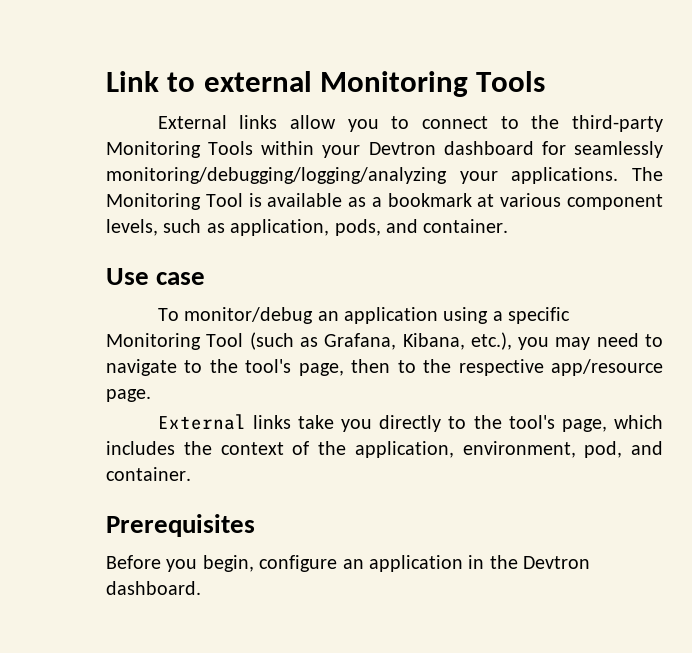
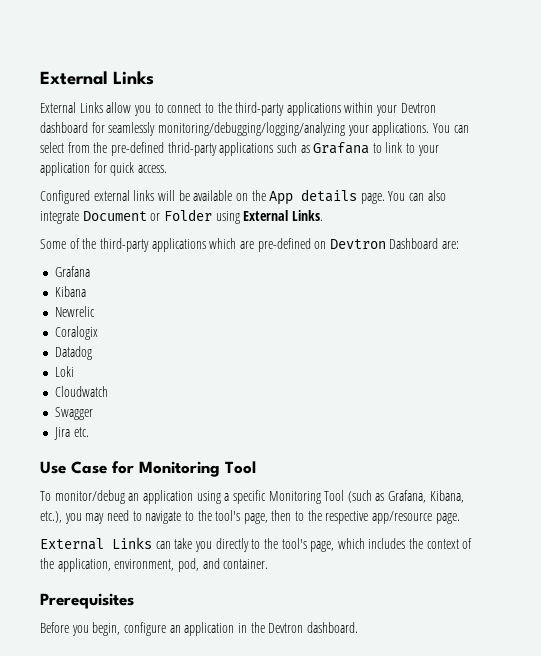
[106,71,546,97] [157,115,278,129] Link to external Monitoring Tools // External links -> [40,71,154,85] [40,102,103,113] External Links // External Links
[106,141,254,158] Monitoring Tools -> [286,102,341,116] applications
[631,167,663,181] [106,193,663,210] [106,219,509,236] [106,268,206,285] The Monitoring Tool is available as a bookmark at various component levels, such as application, pods, and container. // Use case -> [432,123,469,133] [40,142,439,156] [40,162,167,176] [40,189,446,205] [40,209,323,224] [40,238,460,252] [54,266,90,277] [54,286,86,297] [54,306,95,317] [54,326,98,340] [54,346,92,360] [54,366,74,377] [54,386,108,397] [54,407,93,420] [53,427,89,440] [40,461,256,477] You can select from the pre-defined thrid-party applications such as Grafana to link to your application for quick access. // Configured external links will be available on the App details page. You can also integrate Document or Folder using External Links. // Some of the third-party applications which are pre-defined on Devtron Dashboard are: // Grafana // Kibana // Newrelic // Coralogix // Datadog // Loki // Cloudwatch // Swagger // Jira etc. // Use Case for Monitoring Tool
[252,415,291,429] links -> [112,537,171,549] Links can

